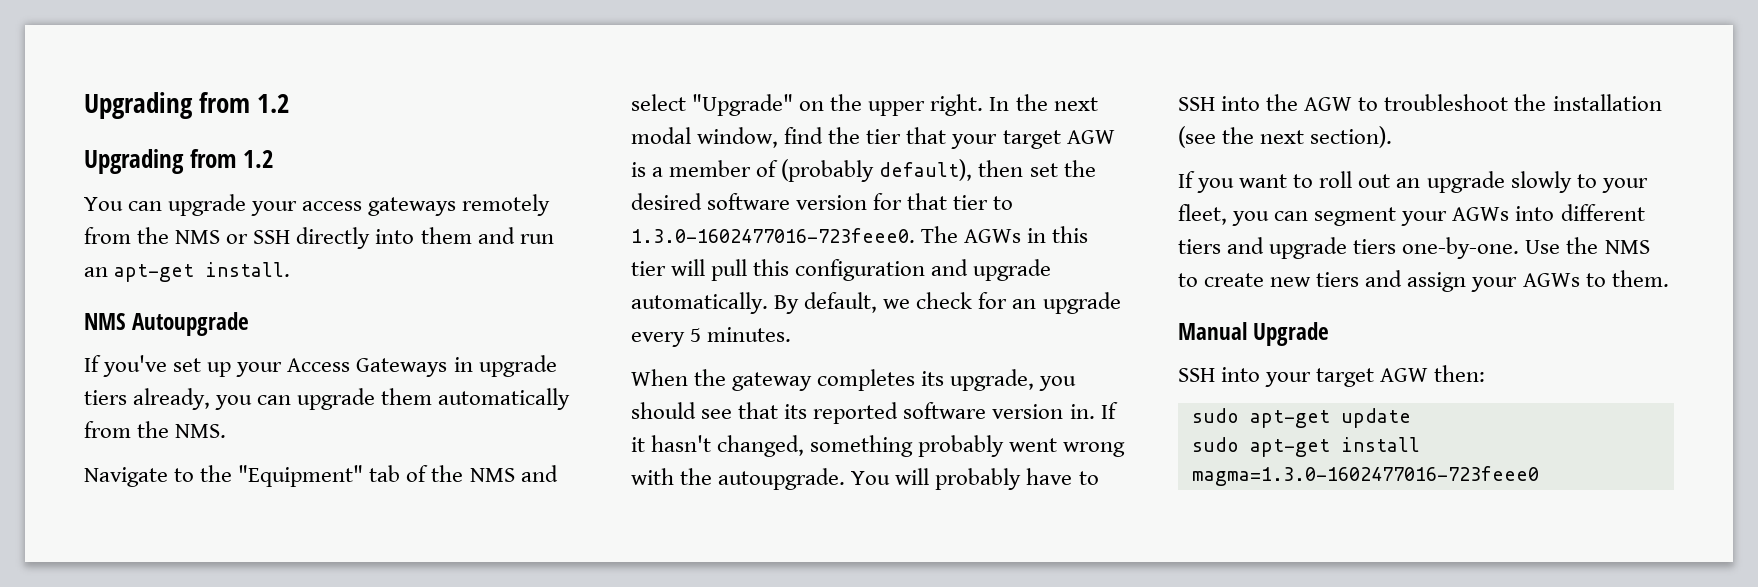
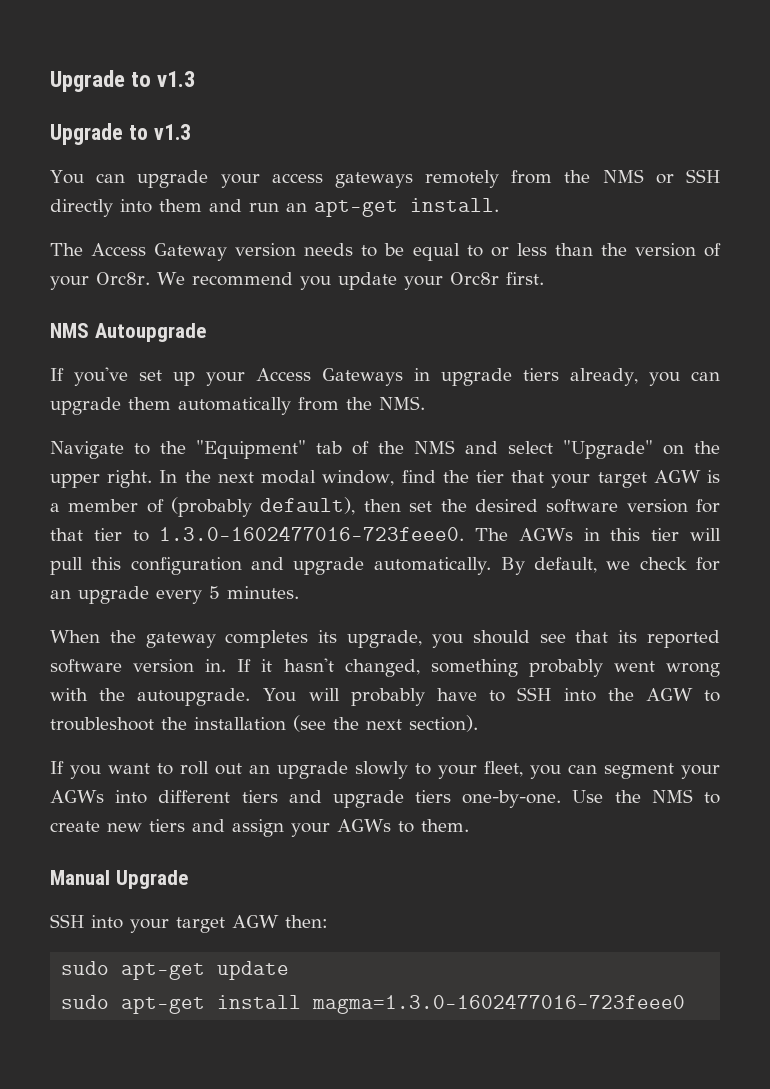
[84,92,291,119] [84,149,274,174] Upgrading from 1.2 // Upgrading from 1.2 -> [50,70,196,92] [50,123,191,145] Upgrade to v1.3 // Upgrade to v1.3
(291, 269) none -> [50,243,721,261] [50,272,544,290] // The Access Gateway version needs to be equal to or less than the version of your Orc8r. We recommend you update your Orc8r first.

